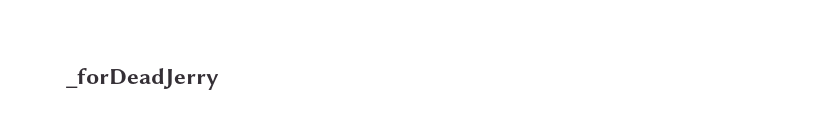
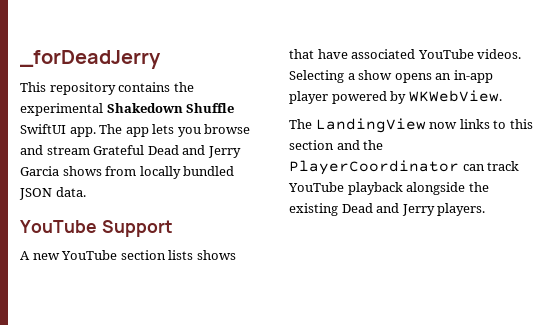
(219, 79) none -> [20,82,194,95] [20,103,235,116] [20,124,251,137] [20,145,241,158] [20,166,235,179] [19,187,86,200] [20,220,173,237] [20,250,236,260] [289,49,522,59] [289,70,493,83] [289,90,502,104] [289,118,533,133] [289,140,384,150] [289,160,520,175] [288,182,489,195] [289,203,486,216] // This repository contains the experimental Shakedown Shuffle SwiftUI app. The app lets you browse and stream Grateful Dead and Jerry Garcia shows from locally bundled JSON data. // YouTube Support // A new YouTube section lists shows that have associated YouTube videos. Selecting a show opens an in‑app player powered by WKWebView. // The LandingView now links to this section and the PlayerCoordinator can track YouTube playback alongside the existing Dead and Jerry players.

